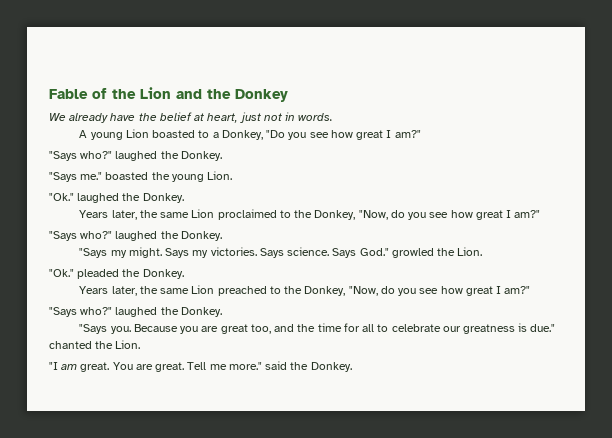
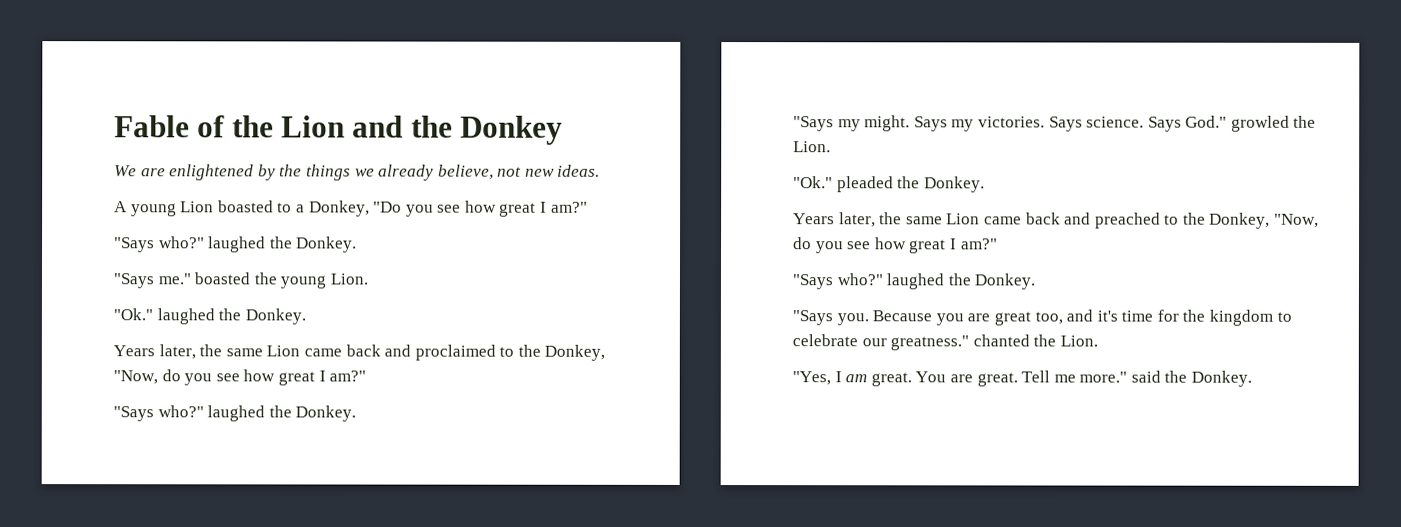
[69,112,334,123] already have the belief at heart, just not in words. -> [140,164,601,181] are enlightened by the things we already believe, not new ideas.
(215, 213) none -> [303,344,412,357] came back and
(215, 289) none -> [983,212,1092,225] came back and
[297,324,316,332] the -> [1096,310,1118,322] it's
[362,324,375,332] all -> [1182,309,1274,326] the kingdom
[463,323,556,334] greatness is due." -> [890,335,970,351] greatness."
[49,362,58,370] "I -> [792,371,842,386] "Yes, I

